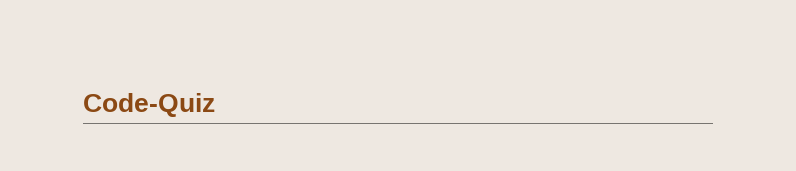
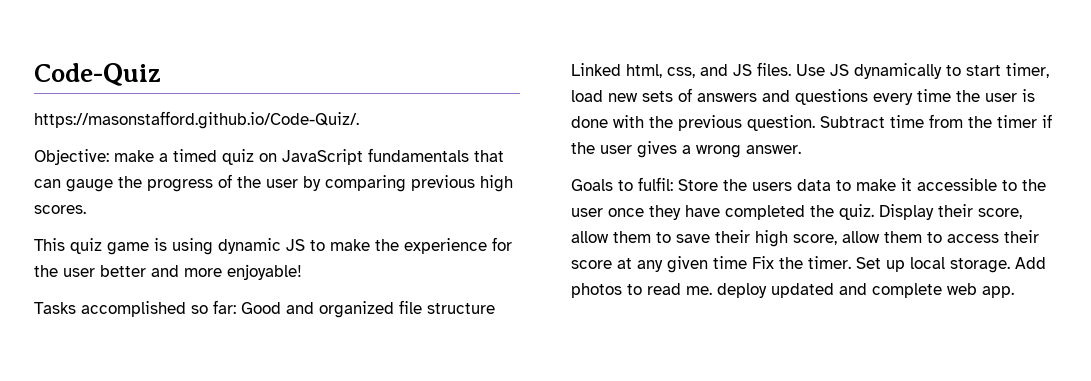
(215, 105) none -> [34,111,359,129] [34,148,504,165] [34,174,513,192] [34,205,86,214] [34,237,512,255] [34,264,302,280] [34,300,495,318] [571,62,1049,79] [571,88,1035,105] [571,114,1052,131] [571,141,801,158] [571,177,1046,191] [571,204,1022,220] [571,230,1039,247] [571,256,1046,273] [571,283,1014,298] // https://masonstafford.github.io/Code-Quiz/. // Objective: make a timed quiz on JavaScript fundamentals that can gauge the progress of the user by comparing previous high scores. // This quiz game is using dynamic JS to make the experience for the user better and more enjoyable! // Tasks accomplished so far: Good and organized file structure Linked html, css, and JS files. Use JS dynamically to start timer, load new sets of answers and questions every time the user is done with the previous question. Subtract time from the timer if the user gives a wrong answer. // Goals to fulfil: Store the users data to make it accessible to the user once they have completed the quiz. Display their score, allow them to save their high score, allow them to access their score at any given time Fix the timer. Set up local storage. Add photos to read me. deploy updated and complete web app.

